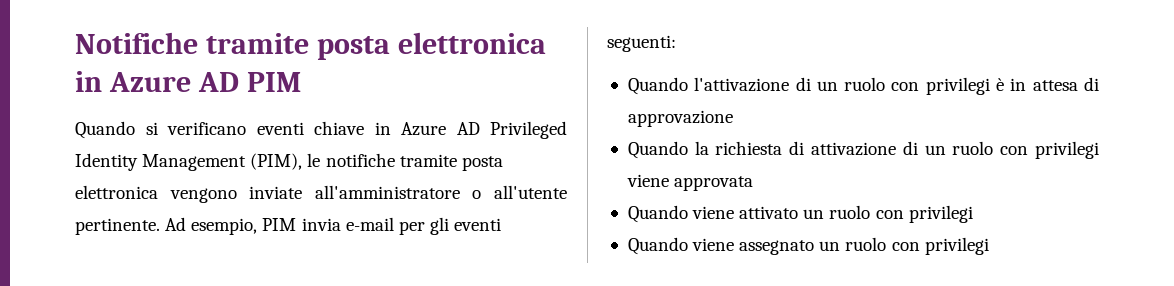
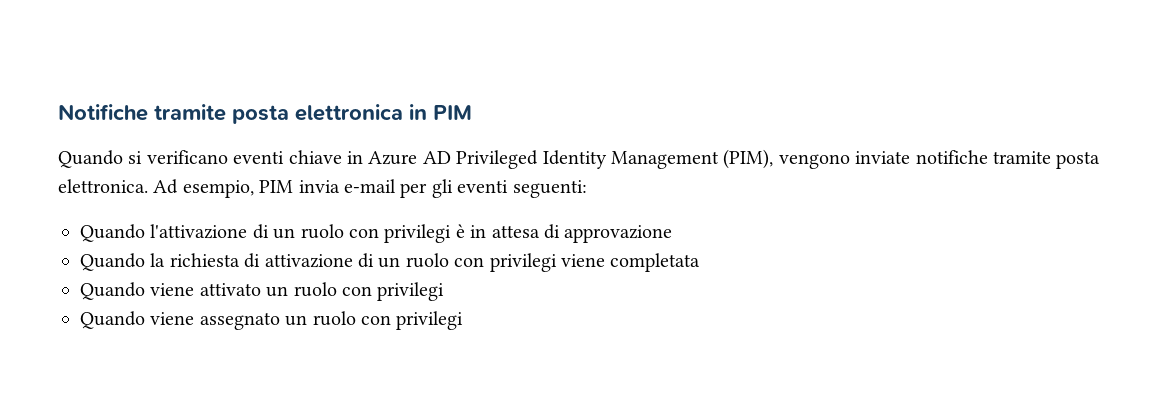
[108,72,239,92] Azure AD -> (427, 112) none
[307,153,321,167] le -> [778,151,911,169] vengono inviate
[75,185,567,203] [75,218,160,235] elettronica vengono inviate all'amministratore o all'utente pertinente. -> [58,179,148,193] elettronica.
[674,176,754,191] approvata -> [610,253,701,272] completata

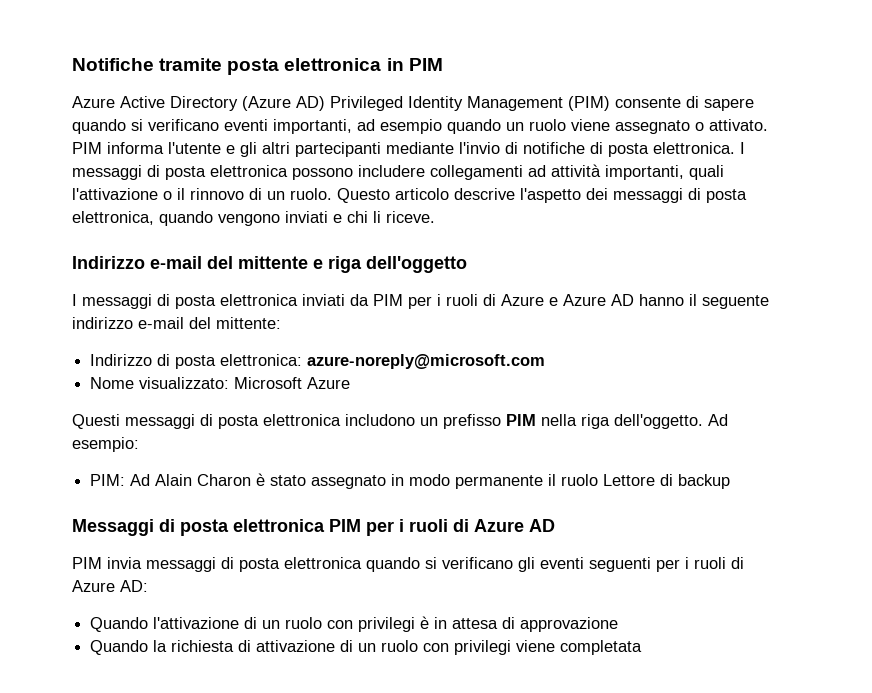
[58,149,1101,169] [58,179,587,198] Quando si verificano eventi chiave in Azure AD Privileged Identity Management (PIM), vengono inviate notifiche tramite posta elettronica. Ad esempio, PIM invia e-mail per gli eventi seguenti: -> [72,96,754,111] [72,119,768,134] [72,142,745,157] [72,164,724,180] [72,188,747,203] [72,211,435,226] [72,256,467,273] [72,294,769,309] [72,317,281,329] [90,354,546,369] [90,377,351,389] [72,414,728,429] [72,437,139,452] [90,473,731,489] [72,519,555,536] [72,557,744,572] [72,580,148,592] Azure Active Directory (Azure AD) Privileged Identity Management (PIM) consente di sapere quando si verificano eventi importanti, ad esempio quando un ruolo viene assegnato o attivato. PIM informa l'utente e gli altri partecipanti mediante l'invio di notifiche di posta elettronica. I messaggi di posta elettronica possono includere collegamenti ad attività importanti, quali l'attivazione o il rinnovo di un ruolo. Questo articolo descrive l'aspetto dei messaggi di posta elettronica, quando vengono inviati e chi li riceve. // Indirizzo e-mail del mittente e riga dell'oggetto // I messaggi di posta elettronica inviati da PIM per i ruoli di Azure e Azure AD hanno il seguente indirizzo e-mail del mittente: // Indirizzo di posta elettronica: azure-noreply@microsoft.com // Nome visualizzato: Microsoft Azure // Questi messaggi di posta elettronica includono un prefisso PIM nella riga dell'oggetto. Ad esempio: // PIM: Ad Alain Charon è stato assegnato in modo permanente il ruolo Lettore di backup // Messaggi di posta elettronica PIM per i ruoli di Azure AD // PIM invia messaggi di posta elettronica quando si verificano gli eventi seguenti per i ruoli di Azure AD:
[80,282,445,301] [80,311,464,330] // Quando viene attivato un ruolo con privilegi // Quando viene assegnato un ruolo con privilegi -> (643, 647) none

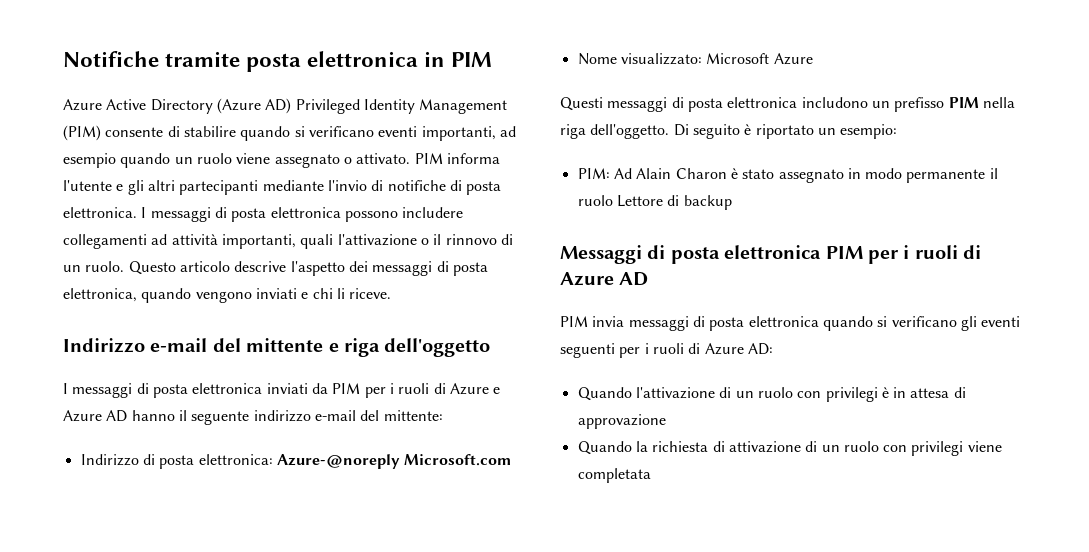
[704,98,754,111] sapere -> [183,126,236,137] stabilire
[307,354,546,369] azure-noreply@microsoft.com -> [276,454,512,469] Azure-@noreply Microsoft.com
[708,414,728,426] Ad -> [673,124,836,139] Di seguito è riportato un

